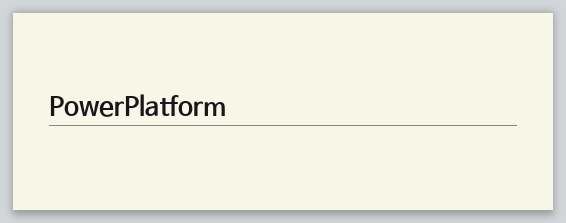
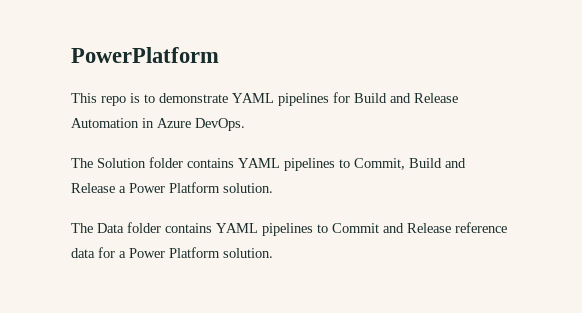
(226, 105) none -> [71,92,458,106] [71,118,245,131] [71,157,466,171] [71,182,273,193] [71,222,507,236] [71,247,273,258] // This repo is to demonstrate YAML pipelines for Build and Release Automation in Azure DevOps. // The Solution folder contains YAML pipelines to Commit, Build and Release a Power Platform solution. // The Data folder contains YAML pipelines to Commit and Release reference data for a Power Platform solution.

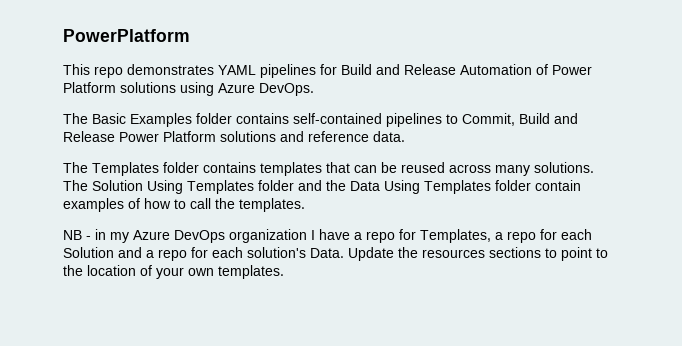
[130,93,228,103] is to demonstrate -> [127,64,214,75] demonstrates
[142,118,154,128] in -> [536,64,592,75] [63,82,214,96] of Power Platform solutions using
[97,157,280,168] Solution folder contains YAML -> [92,113,382,127] Basic Examples folder contains self-contained
[119,182,273,193] [71,222,507,236] [71,247,273,258] a Power Platform solution. // The Data folder contains YAML pipelines to Commit and Release reference data for a Power Platform solution. -> [119,131,405,142] [63,162,594,176] [63,180,581,194] [63,198,305,212] [63,229,592,243] [63,247,608,261] [63,265,284,279] Power Platform solutions and reference data. // The Templates folder contains templates that can be reused across many solutions. The Solution Using Templates folder and the Data Using Templates folder contain examples of how to call the templates. // NB - in my Azure DevOps organization I have a repo for Templates, a repo for each Solution and a repo for each solution's Data. Update the resources sections to point to the location of your own templates.

